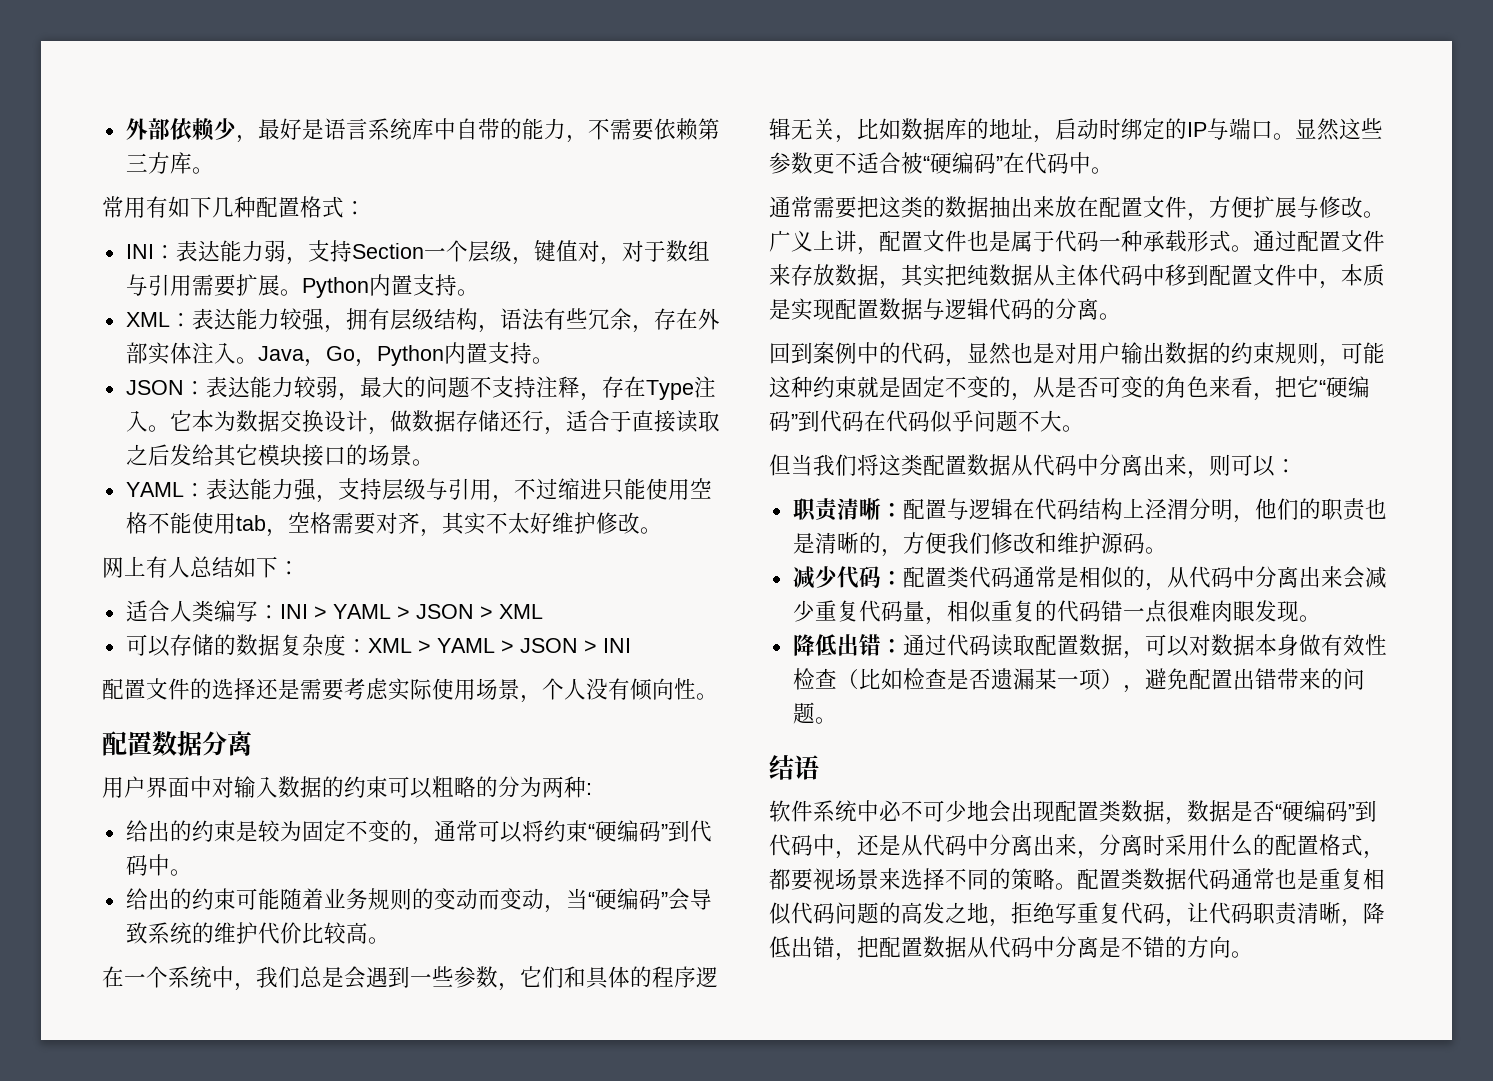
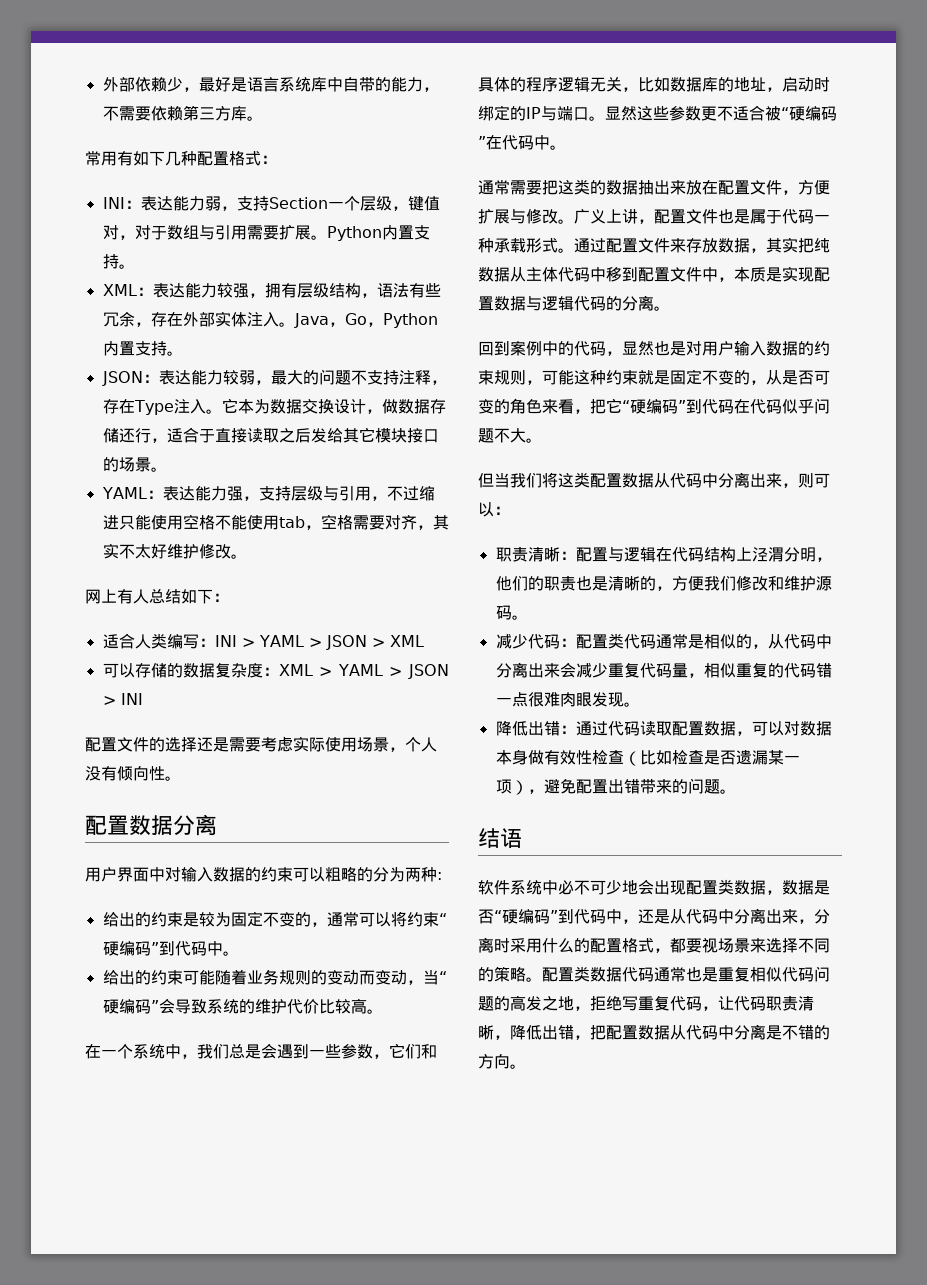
[1143,342,1165,364] 出 -> [750,341,766,356] 入

